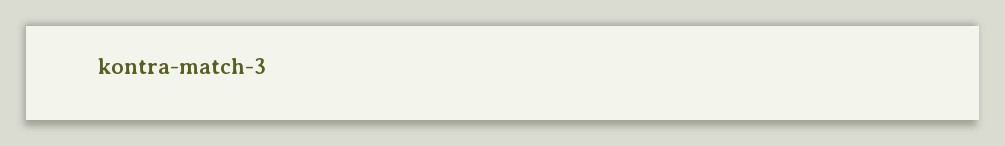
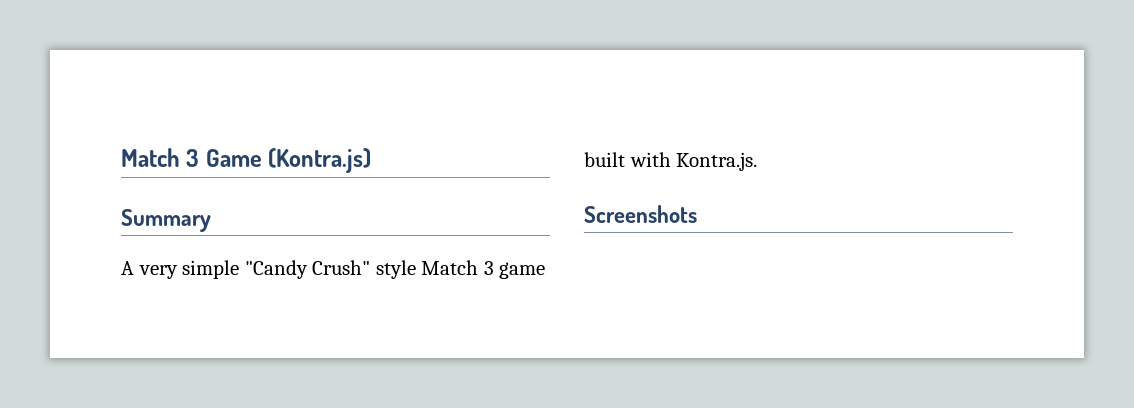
[98,58,266,74] kontra-match-3 -> [121,148,372,173] [121,209,211,232] [121,260,546,279] [584,152,758,171] [584,205,697,223] Match 3 Game (Kontra.js) // Summary // A very simple "Candy Crush" style Match 3 game built with Kontra.js. // Screenshots

